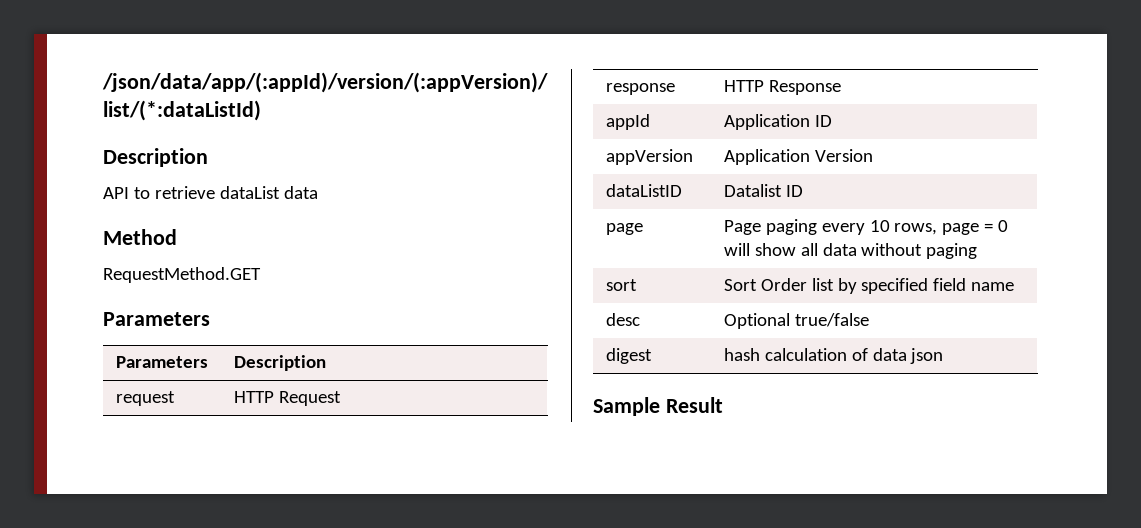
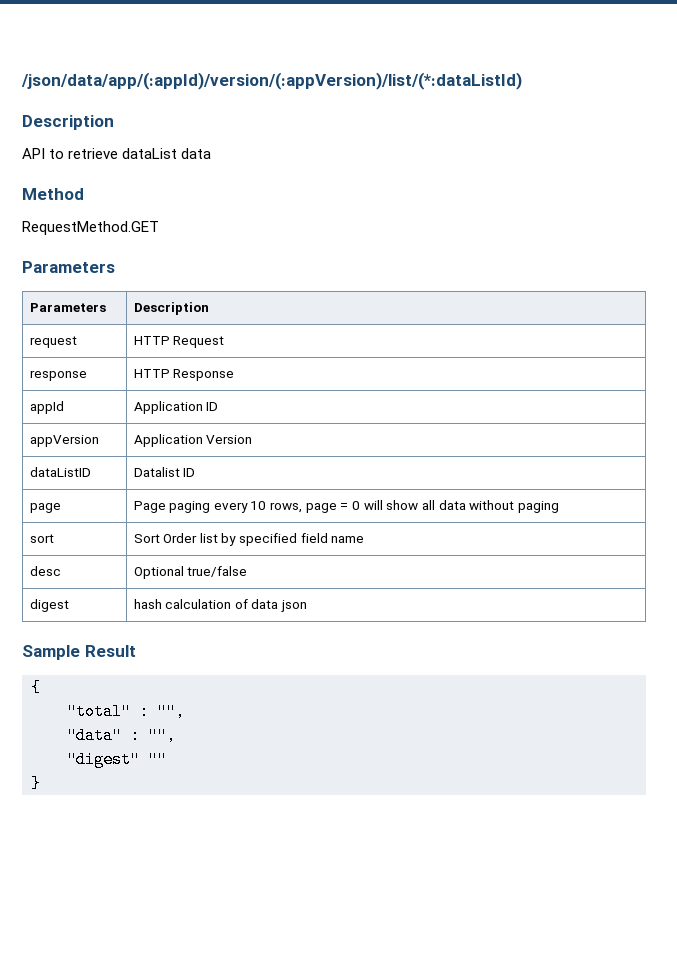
(723, 405) none -> [31,679,41,696] [67,703,185,720] [67,727,176,744] [67,751,167,768] [31,775,41,792] // { // "total" : "", // "data" : "", // "digest" "" // }

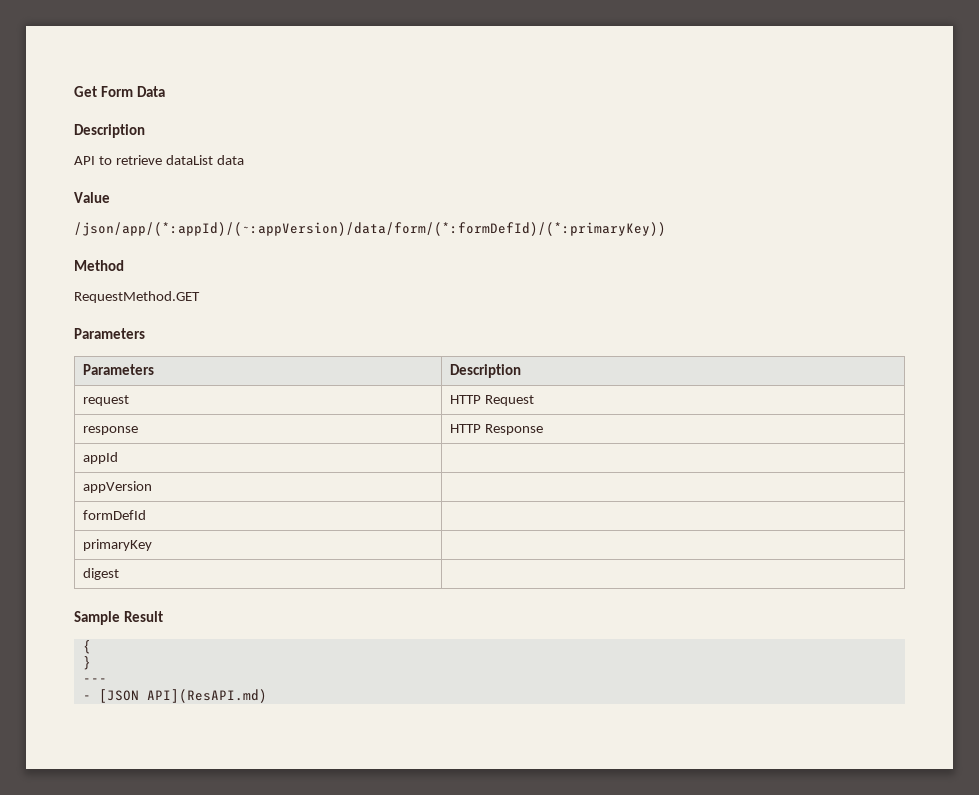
[21,72,522,90] /json/data/app/(:appId)/version/(:appVersion)/list/(*:dataListId) -> [74,86,166,97] Get Form Data
(212, 153) none -> [74,192,110,203] [74,222,666,236] // Value // /json/app/(*:appId)/(~:appVersion)/data/form/(*:formDefId)/(*:primaryKey))
[133,401,219,414] Application ID -> (118, 458) none
[133,434,253,447] [29,467,91,477] [133,467,196,477] [29,503,61,513] [133,500,559,513] [29,534,54,543] [133,533,365,546] [29,566,61,576] [133,566,248,579] [29,599,69,612] [133,599,308,612] [22,645,136,660] [31,679,41,696] [67,703,185,720] [67,727,176,744] [67,751,167,768] [31,775,41,792] Application Version // dataListID | Datalist ID // page | Page paging every 10 rows, page = 0 will show all data without paging // sort | Sort Order list by specified field name // desc | Optional true/false // digest | hash calculation of data json // Sample Result // { // "total" : "", // "data" : "", // "digest" "" // } -> [82,510,146,520] [82,539,152,551] [82,568,119,580] [74,611,164,625] [82,640,91,654] [82,656,91,670] [82,678,107,683] [82,689,267,703] // formDefId | // primaryKey | // digest | // Sample Result // { // } // --- // - [JSON API](ResAPI.md)

